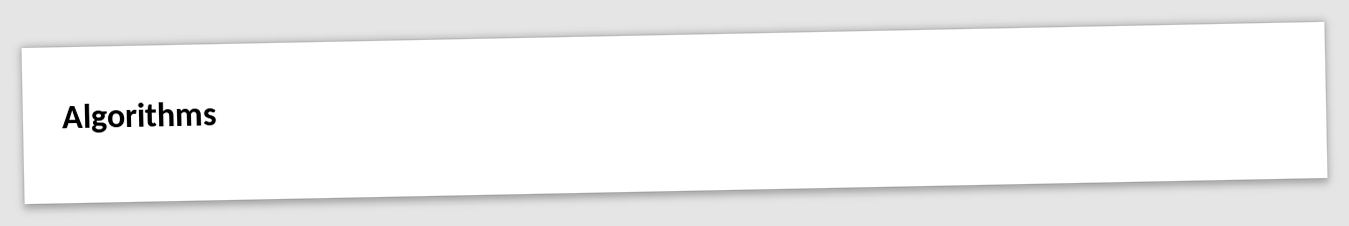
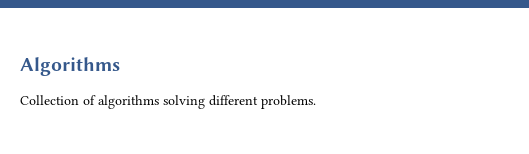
(218, 117) none -> [20,95,316,109] // Collection of algorithms solving different problems.

